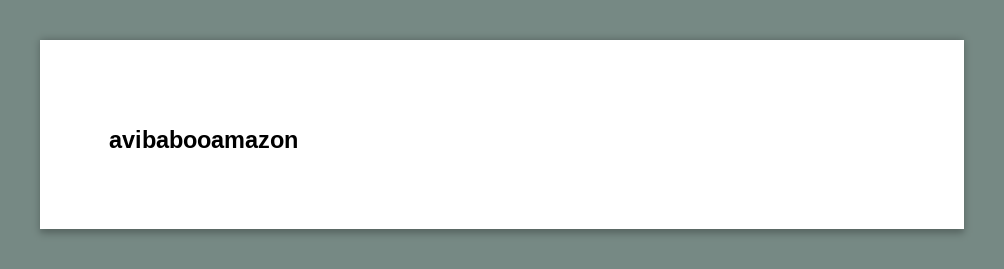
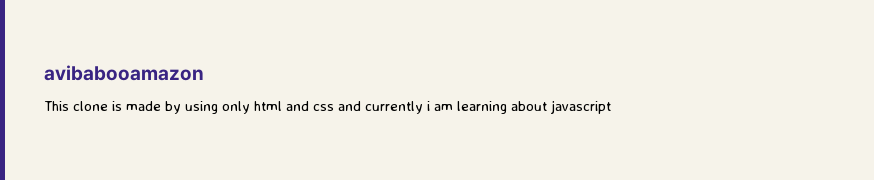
(298, 139) none -> [44,100,611,114] // This clone is made by using only html and css and currently i am learning about javascript

